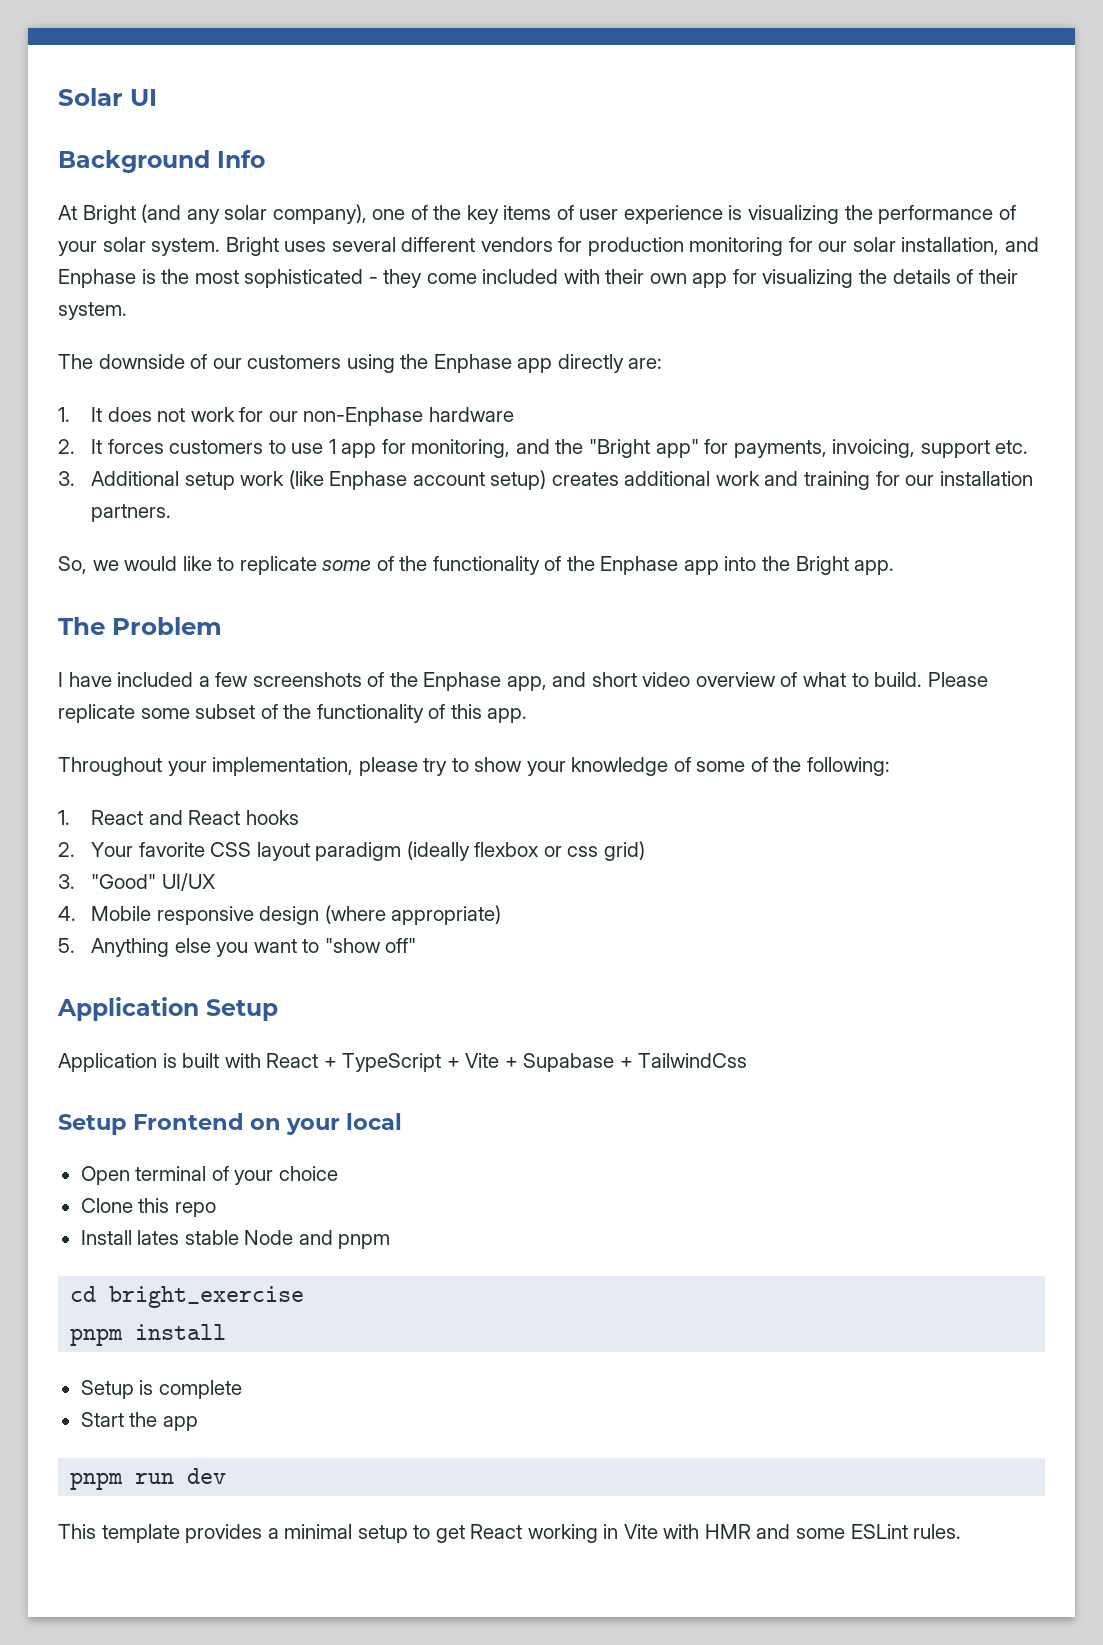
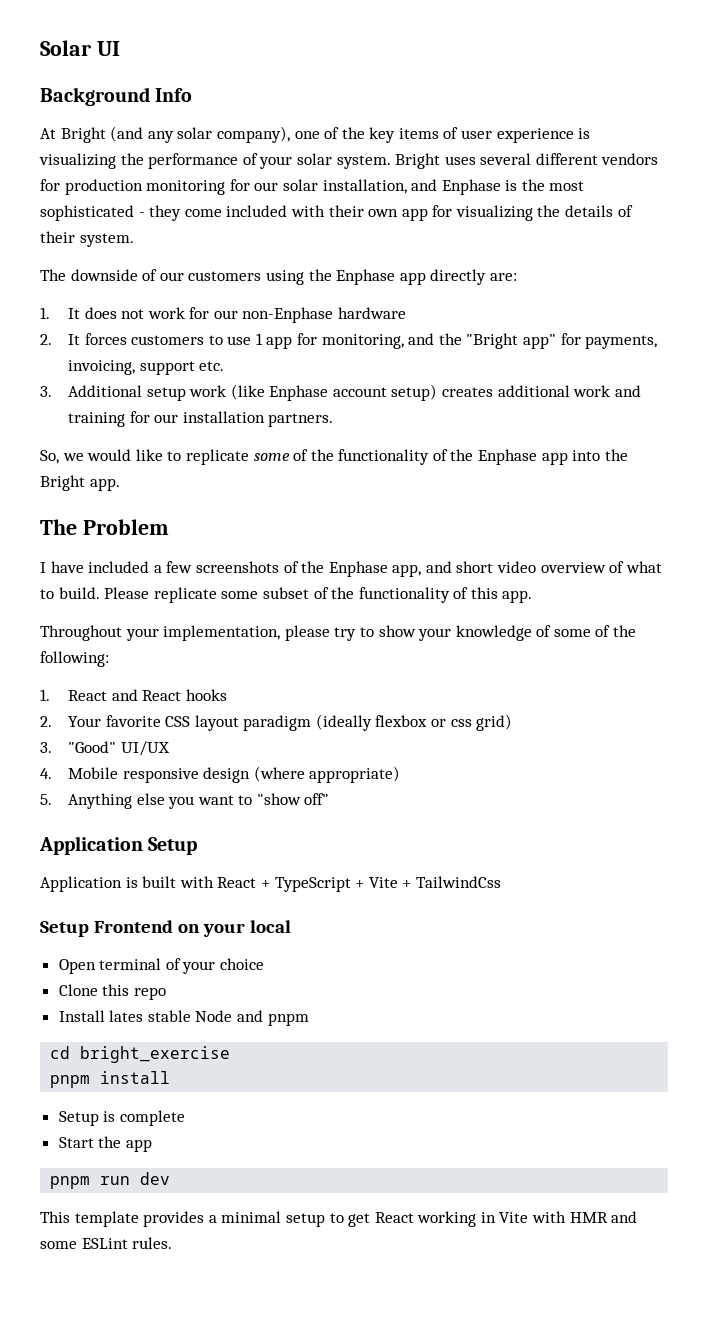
[523,1053,633,1072] Supabase + -> (412, 884) none

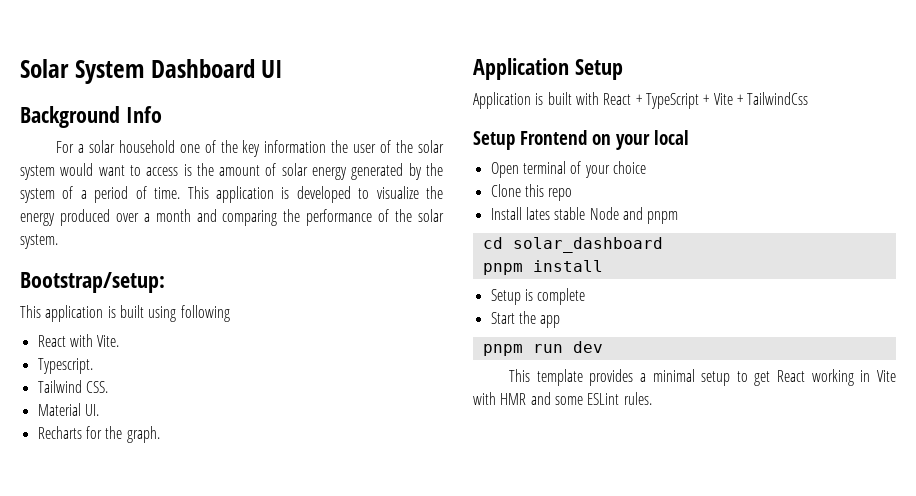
(91, 48) none -> [74,59,255,84] System Dashboard
[40,126,591,143] [39,153,116,169] At Bright (and any solar company), one of the key items of user experience is visualizing -> [55,140,445,157] [20,163,443,180] [20,186,444,203] [20,209,278,226] For a solar household one of the key information the user of the solar system would want to access is the amount of solar energy generated by the system of a period of time. This application is developed to visualize the energy produced over a month and comparing
[259,156,293,169] your -> [395,209,413,222] the
[395,153,659,169] [40,179,585,195] [40,205,633,221] [40,231,134,247] [40,269,517,285] [40,307,407,323] [40,333,658,349] [67,360,225,375] [40,384,641,401] [67,411,334,427] [40,449,628,465] [40,475,120,491] [40,519,169,535] [40,561,662,577] [40,587,533,603] [40,625,637,641] [40,651,109,667] [40,689,227,701] [40,714,513,731] [40,741,170,756] [40,766,401,783] [40,793,330,809] Bright uses several different vendors for production monitoring for our solar installation, and Enphase is the most sophisticated - they come included with their own app for visualizing the details of their system. // The downside of our customers using the Enphase app directly are: // 1. It does not work for our non-Enphase hardware // 2. It forces customers to use 1 app for monitoring, and the "Bright app" for payments, invoicing, support etc. // 3. Additional setup work (like Enphase account setup) creates additional work and training for our installation partners. // So, we would like to replicate some of the functionality of the Enphase app into the Bright app. // The Problem // I have included a few screenshots of the Enphase app, and short video overview of what to build. Please replicate some subset of the functionality of this app. // Throughout your implementation, please try to show your knowledge of some of the following: // 1. React and React hooks // 2. Your favorite CSS layout paradigm (ideally flexbox or css grid) // 3. "Good" UI/UX // 4. Mobile responsive design (where appropriate) // 5. Anything else you want to "show off" -> [20,272,165,293] [20,305,230,322] [37,334,120,347] [37,358,93,374] [37,380,108,393] [37,403,99,416] [37,426,160,443] // Bootstrap/setup: // This application is built using following // React with Vite. // Typescript. // Tailwind CSS. // Material UI. // Recharts for the graph.
[80,1046,231,1063] bright_exercise -> [512,237,663,253] solar_dashboard

